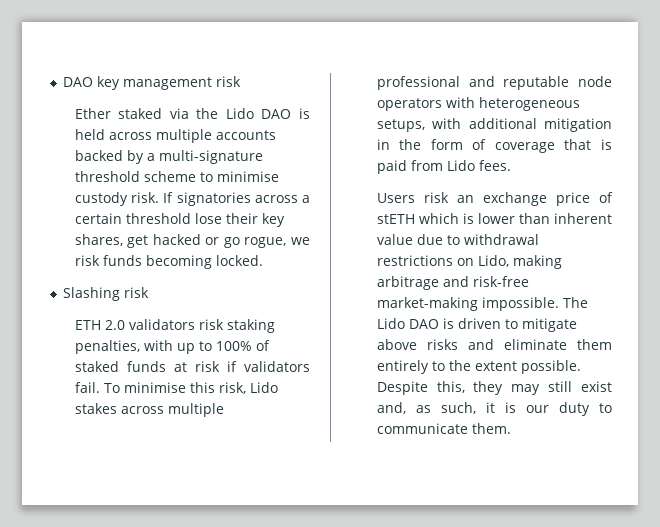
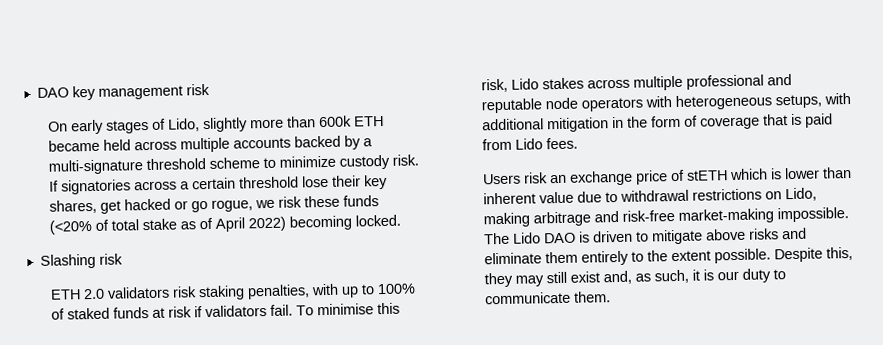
[74,108,310,119] Ether staked via the Lido DAO is -> [47,115,384,135] [47,139,100,152] On early stages of Lido, slightly more than 600k ETH became
[216,171,279,182] minimise -> [278,155,336,168] minimize
[102,255,142,266] funds -> [303,195,379,208] [48,216,286,235] these funds (<20% of total stake as of April 2022)

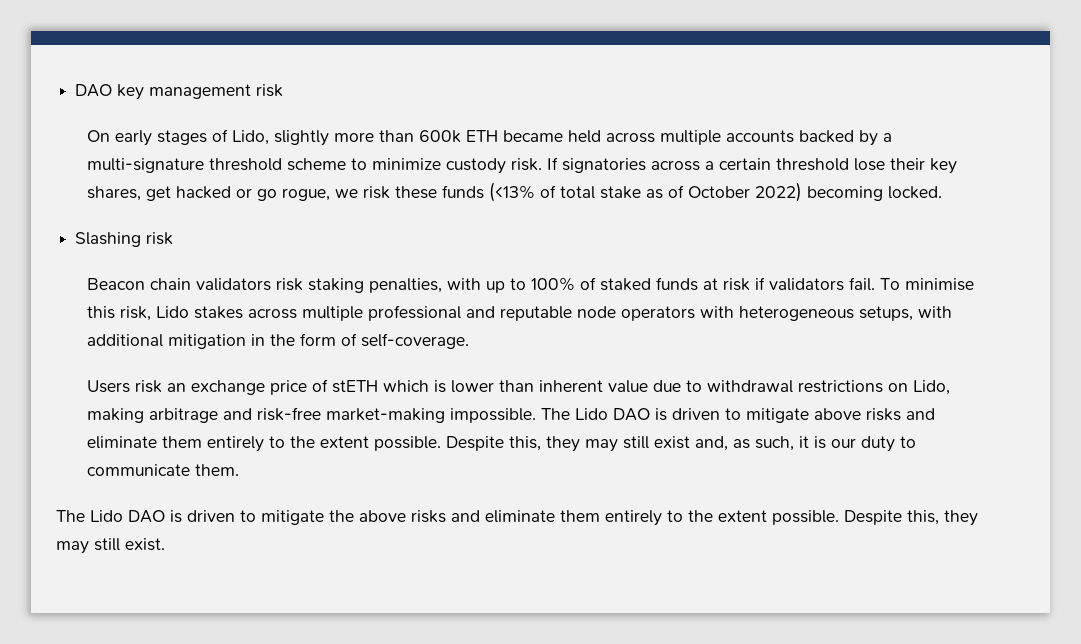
[48,219,93,235] (<20% -> [488,182,535,202] (<13%
[214,217,245,232] April -> [687,186,750,198] October
[49,288,105,300] ETH 2.0 -> [86,278,191,290] Beacon chain
[699,113,833,130] [481,137,578,151] coverage that is paid from Lido fees. -> [360,333,469,349] self-coverage.
(611, 297) none -> [56,510,978,526] [56,538,165,554] // The Lido DAO is driven to mitigate the above risks and eliminate them entirely to the extent possible. Despite this, they may still exist.

